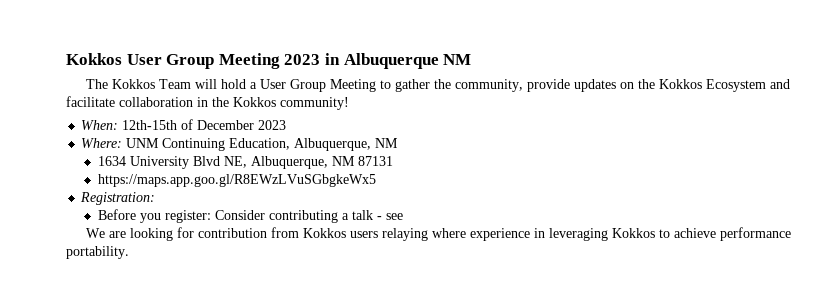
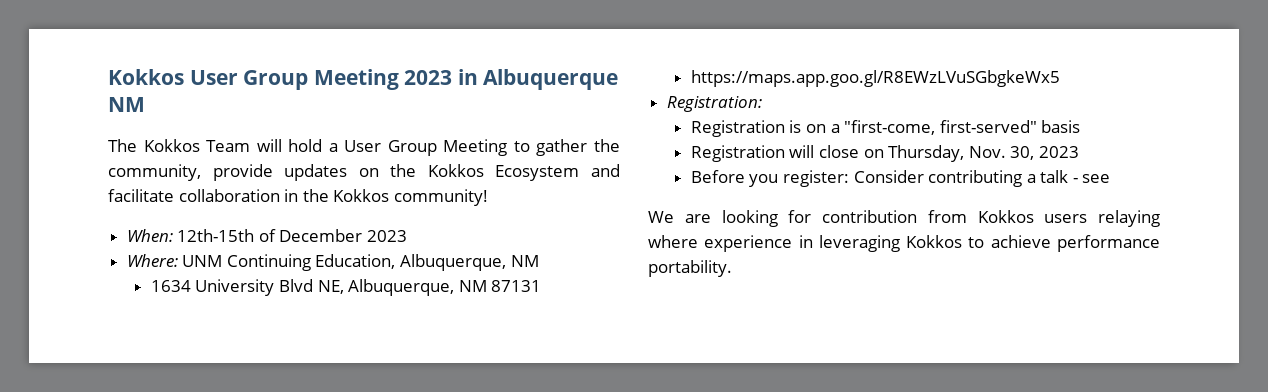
(156, 198) none -> [690,120,1081,137] [690,145,1079,162] // Registration is on a "first-come, first-served" basis // Registration will close on Thursday, Nov. 30, 2023

